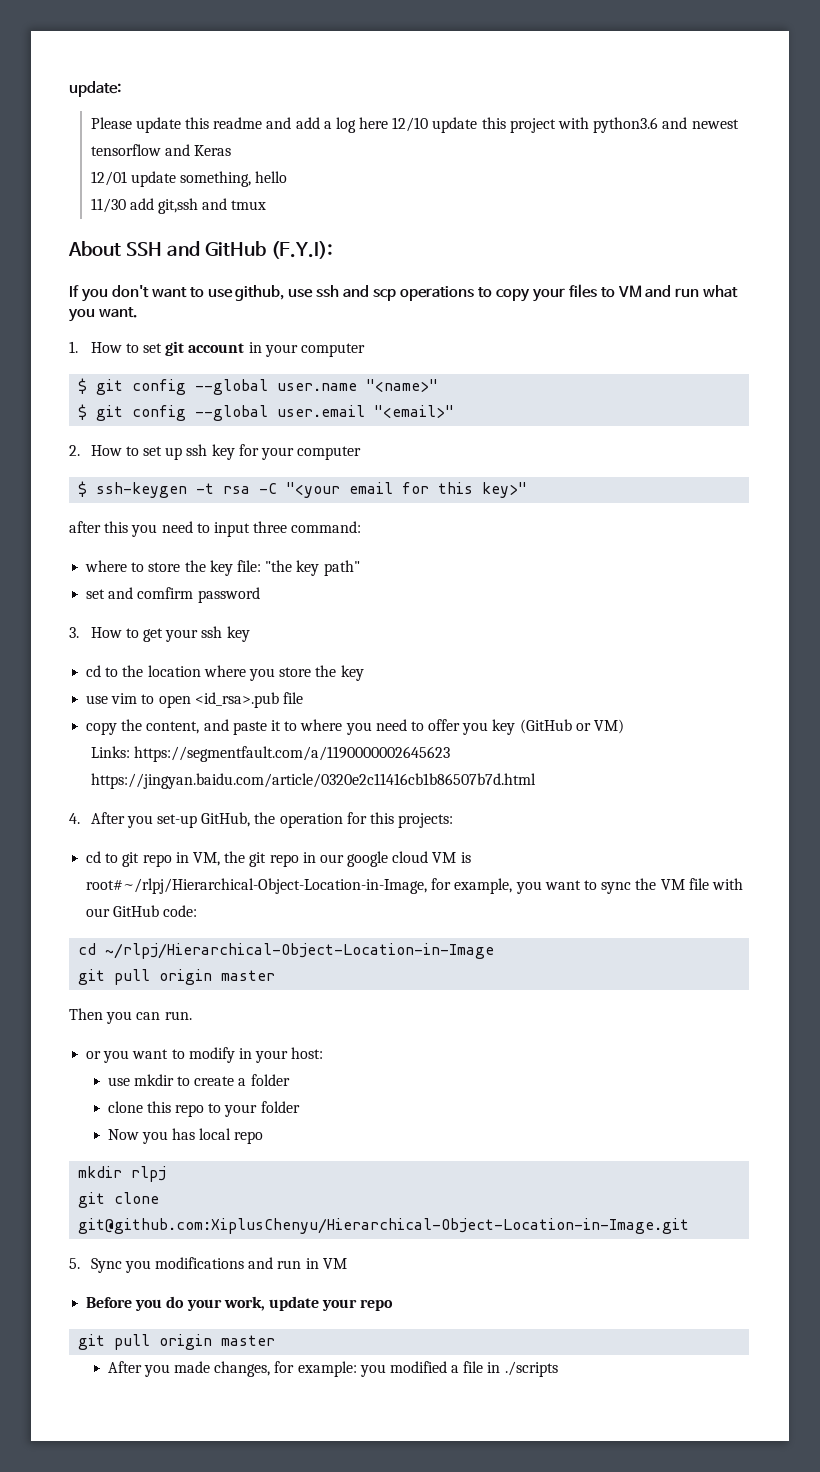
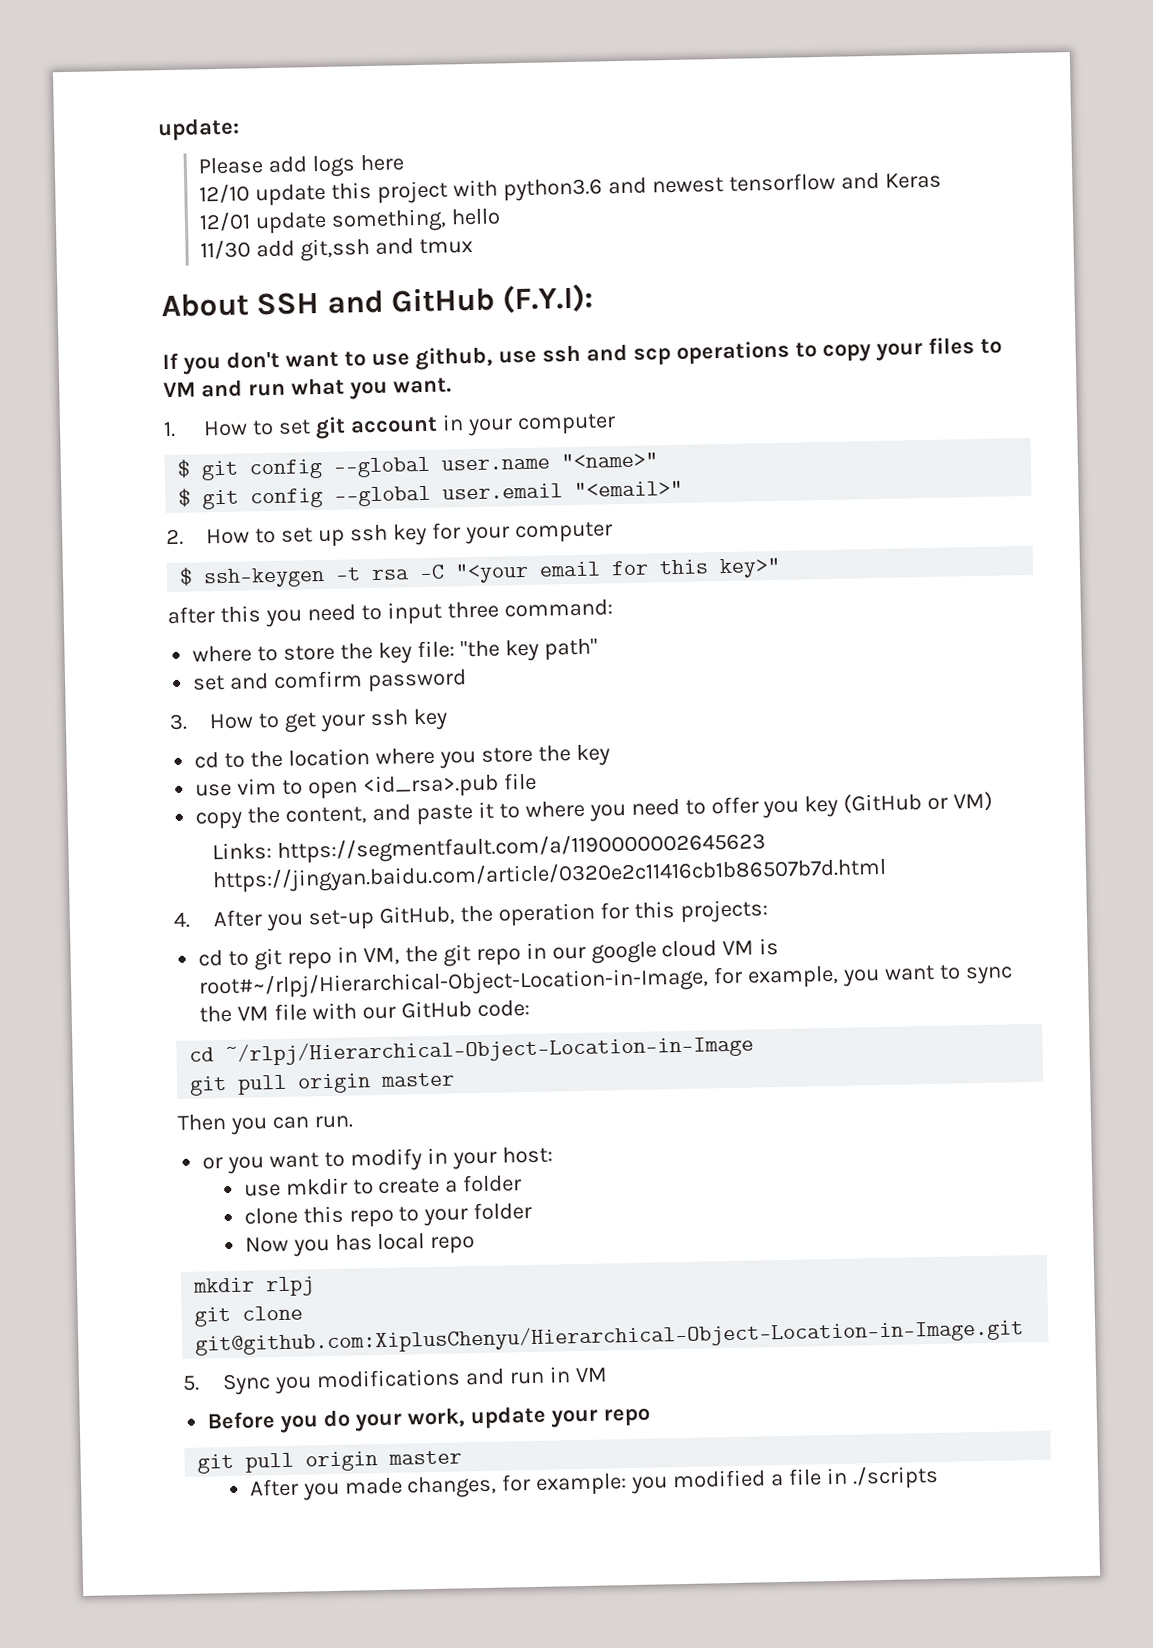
[135,117,356,133] update this readme and add a log -> [268,155,357,178] add logs
(389, 123) none -> (405, 163) //

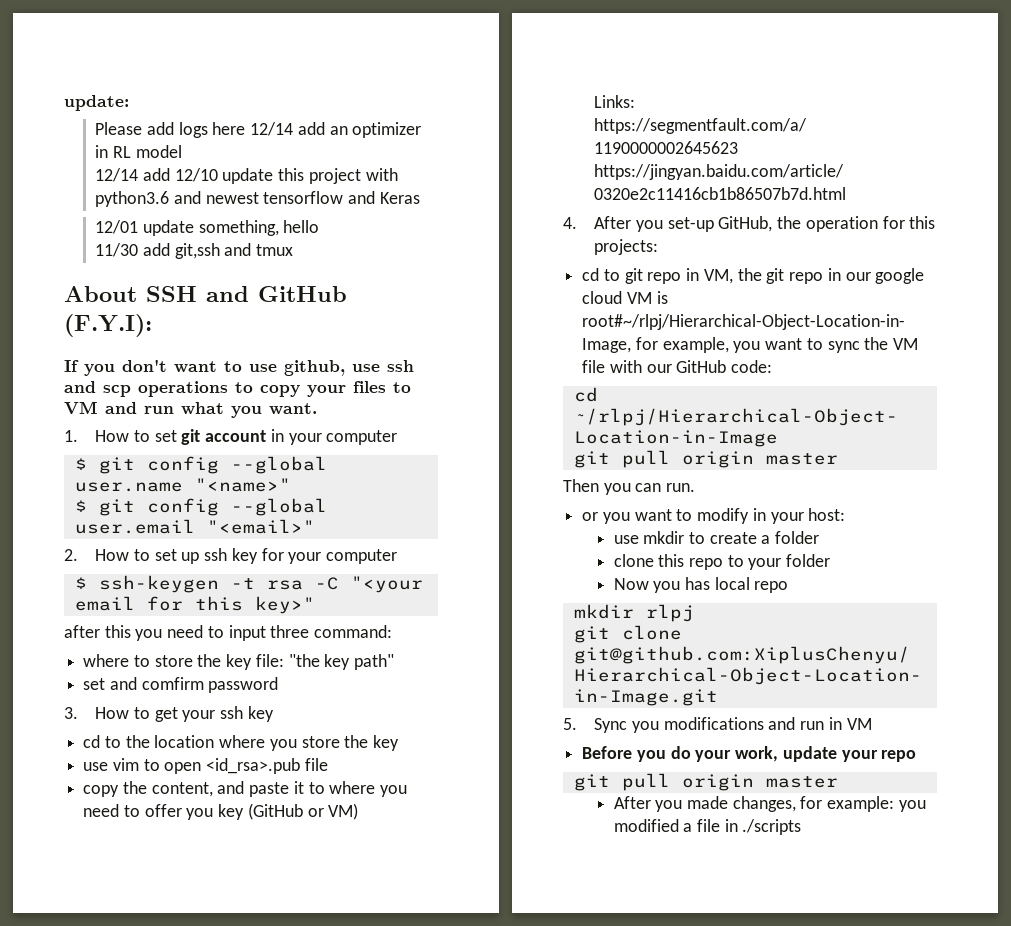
(405, 163) // -> [250,122,422,138] [95,145,182,158] [95,168,170,182] 12/14 add an optimizer in RL model // 12/14 add

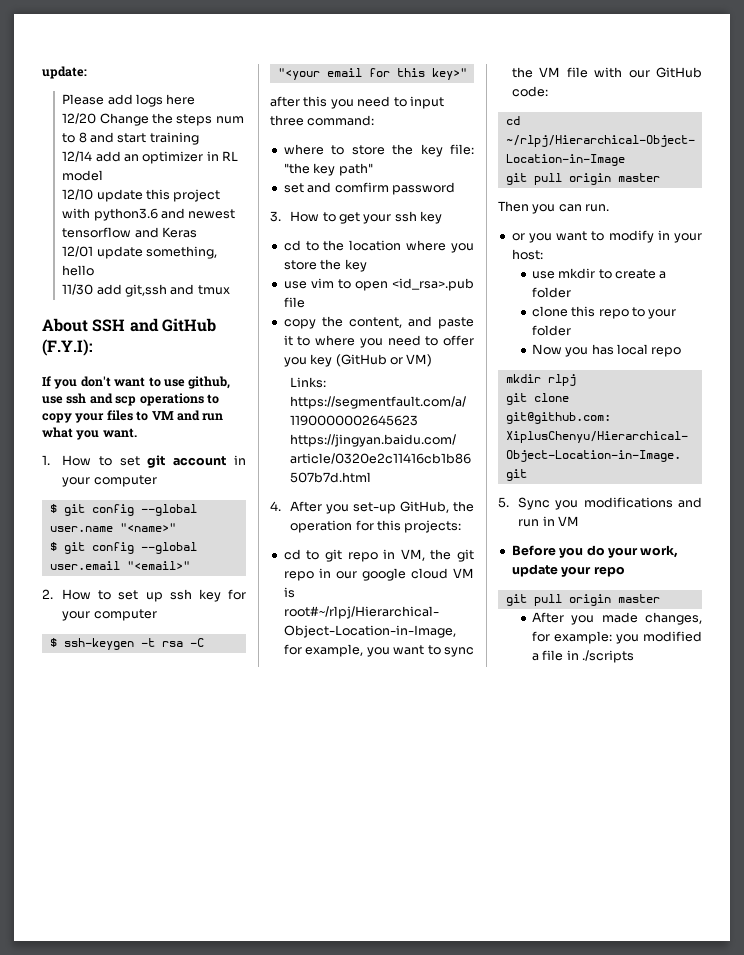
(246, 128) none -> [62,113,244,126] [62,132,199,145] // 12/20 Change the steps num to 8 and start training //
[95,168,170,182] 12/14 add -> (104, 175) none

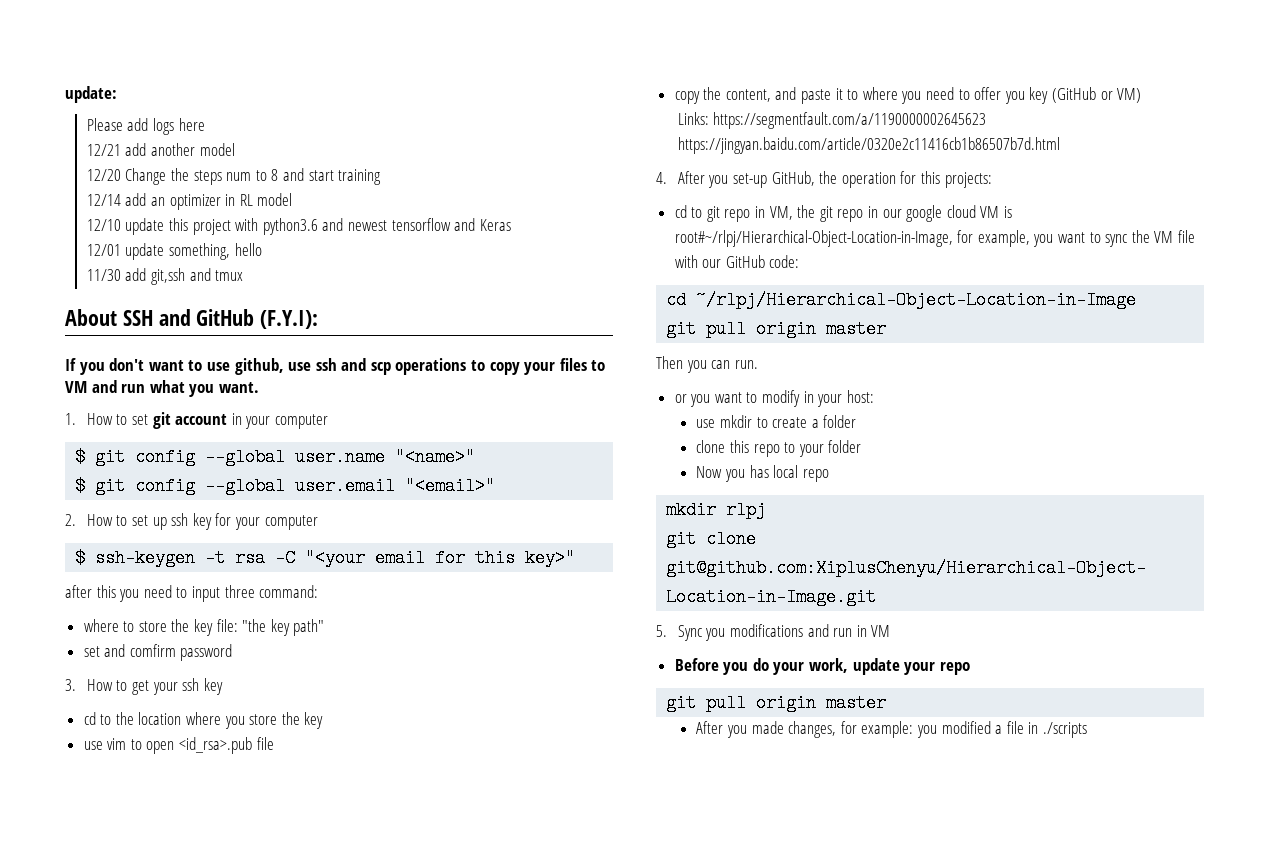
(196, 99) none -> [86,143,235,156] // 12/21 add another model

